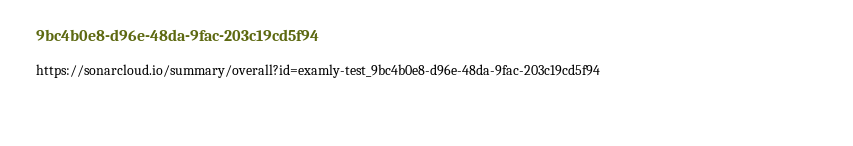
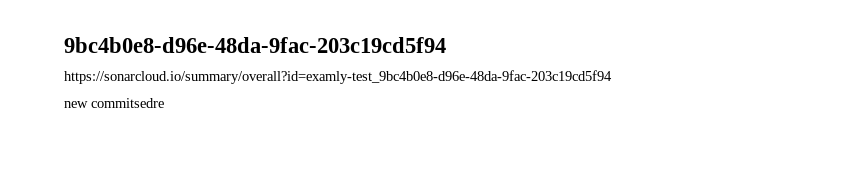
(600, 71) none -> [64,98,164,108] // new commitsedre

